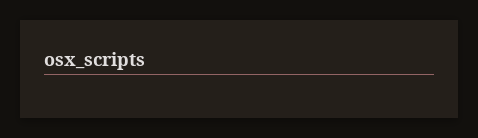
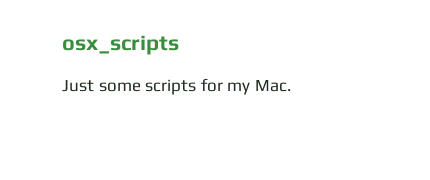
(145, 61) none -> [62,78,291,95] // Just some scripts for my Mac.

